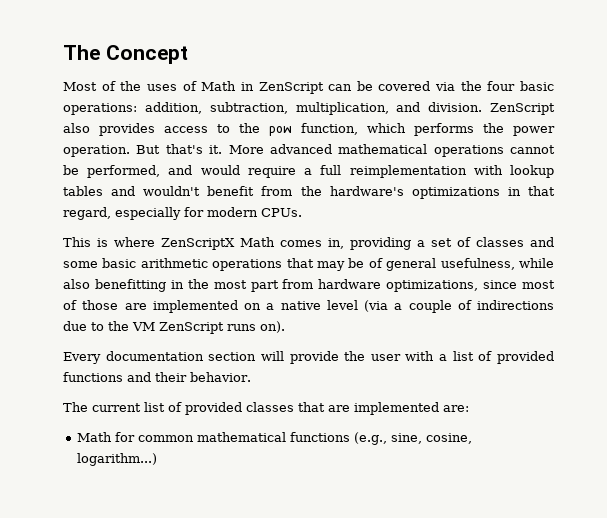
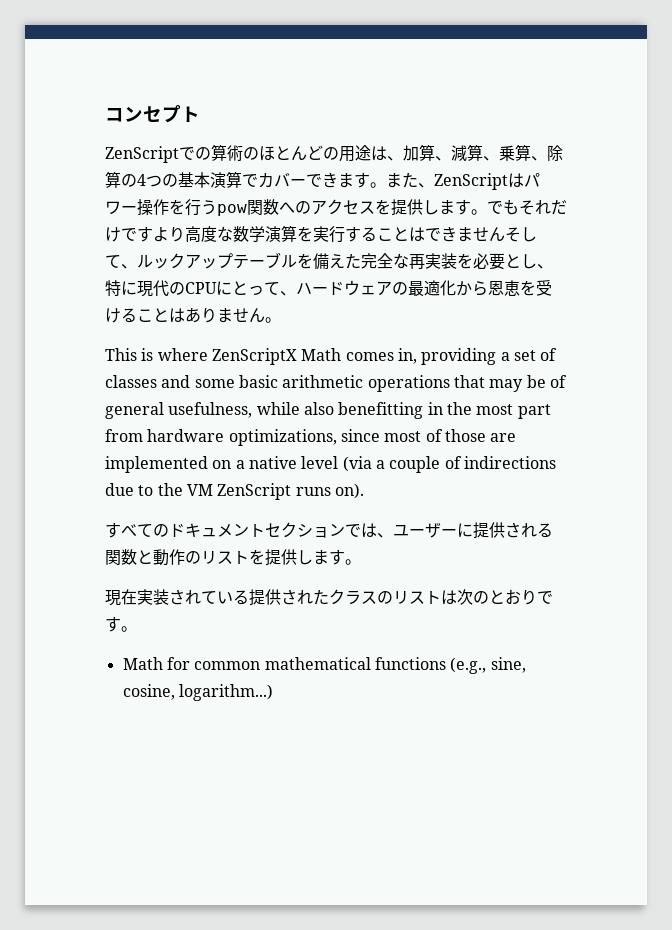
[63,45,188,64] [63,81,555,94] [63,102,555,115] [63,123,555,136] [63,144,555,157] [63,165,554,178] [63,186,555,199] [63,207,302,220] The Concept // Most of the uses of Math in ZenScript can be covered via the four basic operations: addition, subtraction, multiplication, and division. ZenScript also provides access to the pow function, which performs the power operation. But that's it. More advanced mathematical operations cannot be performed, and would require a full reimplementation with lookup tables and wouldn't benefit from the hardware's optimizations in that regard, especially for modern CPUs. -> [105,105,200,123] [105,144,563,163] [105,171,540,190] [105,199,567,216] [105,225,537,243] [105,252,553,270] [105,280,552,297] [105,307,281,323] コンセプト // ZenScriptでの算術のほとんどの用途は、加算、減算、乗算、除算の4つの基本演算でカバーできます。また、ZenScriptはパワー操作を行うpow関数へのアクセスを提供します。でもそれだけですより高度な数学演算を実行することはできませんそして、ルックアップテーブルを備えた完全な再実装を必要とし、特に現代のCPUにとって、ハードウェアの最適化から恩恵を受けることはありません。
[63,351,554,364] [63,372,251,382] [63,402,469,415] Every documentation section will provide the user with a list of provided functions and their behavior. // The current list of provided classes that are implemented are: -> [105,522,553,539] [105,549,361,566] [105,589,553,606] [105,616,137,632] すべてのドキュメントセクションでは、ユーザーに提供される関数と動作のリストを提供します。 // 現在実装されている提供されたクラスのリストは次のとおりです。

